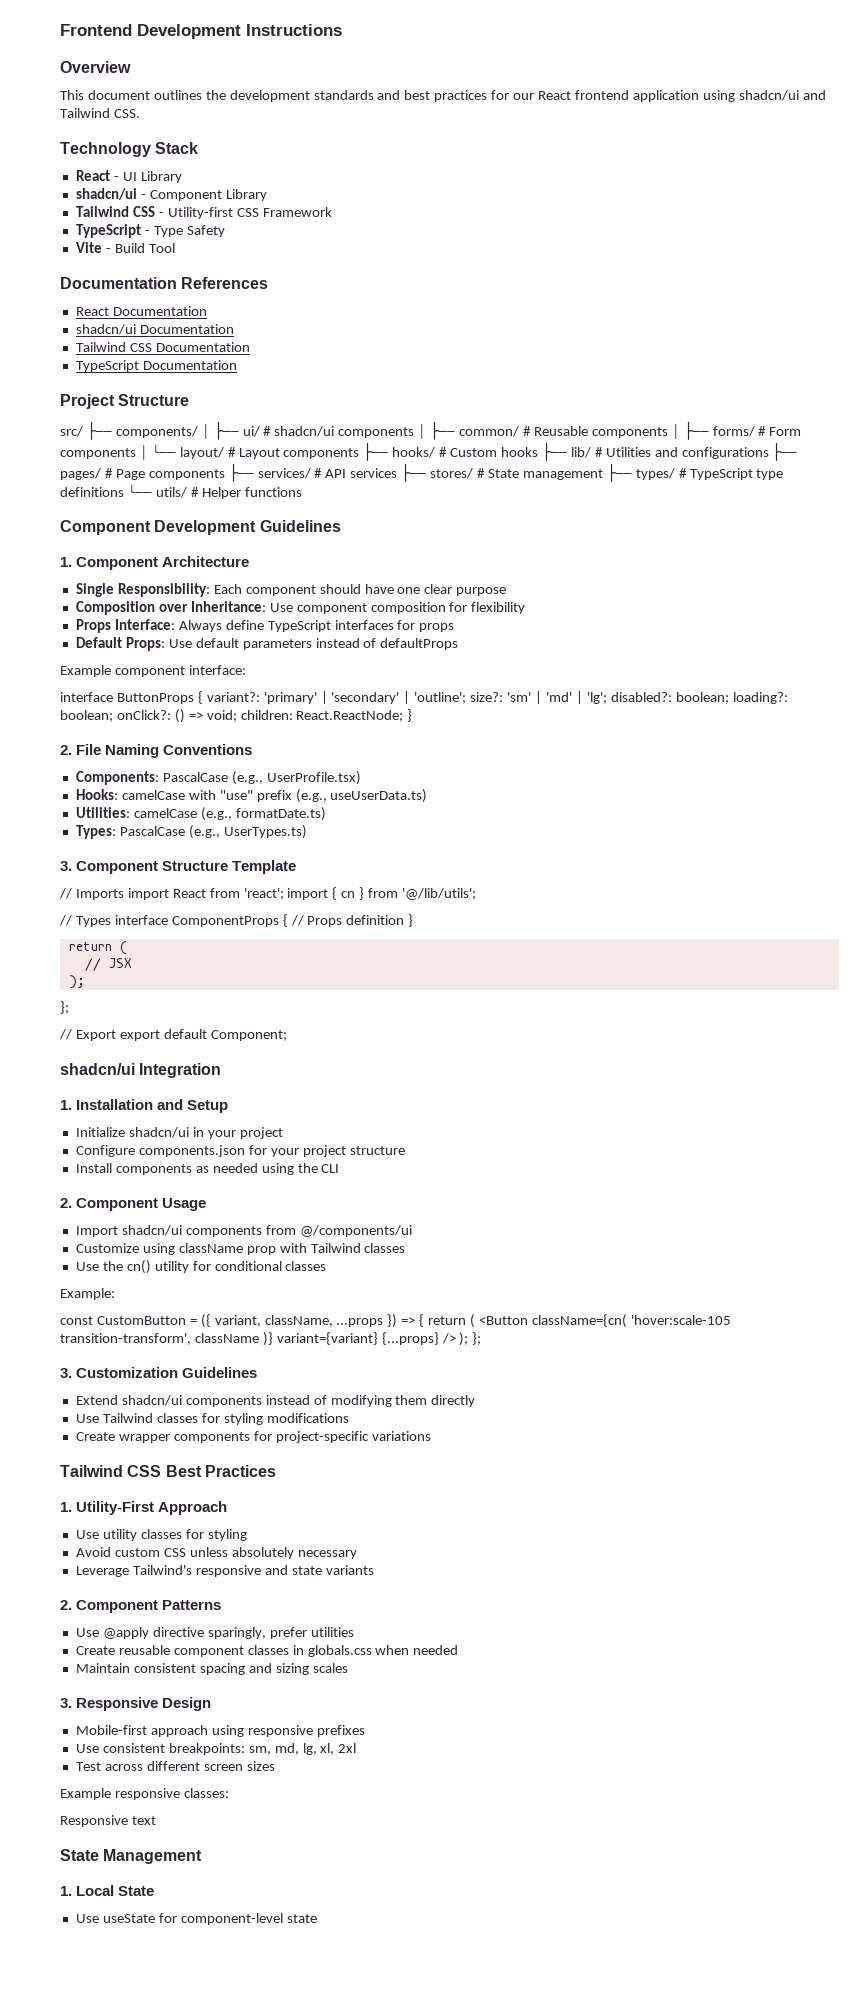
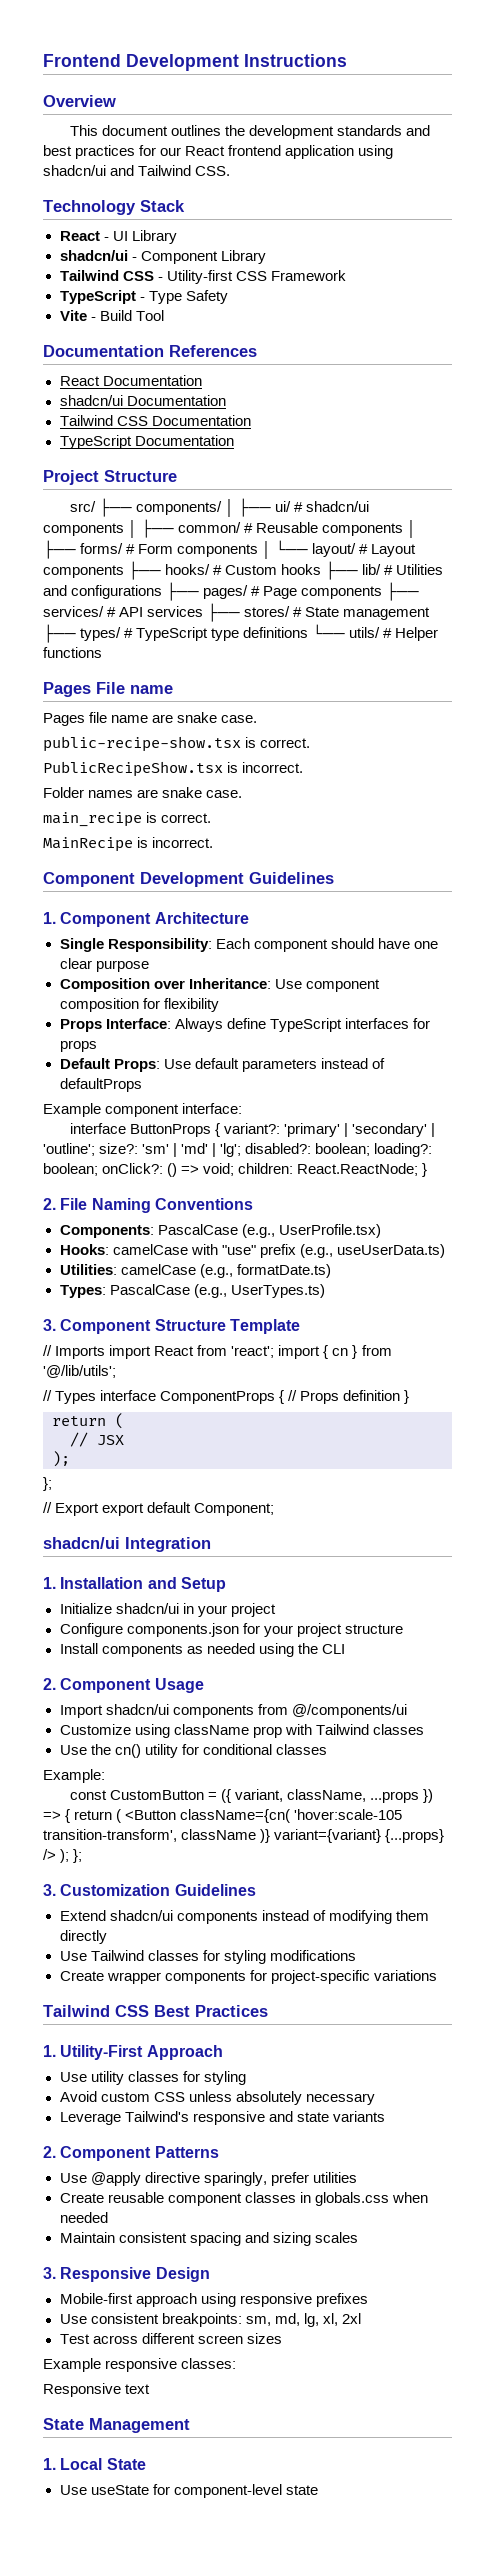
(302, 492) none -> [43,682,173,697] [43,712,258,726] [43,736,311,752] [43,761,304,777] [43,787,243,798] [43,812,212,827] [43,837,214,852] // Pages File name // Pages file name are snake case. // public-recipe-show.tsx is correct. // PublicRecipeShow.tsx is incorrect. // Folder names are snake case. // main_recipe is correct. // MainRecipe is incorrect.

